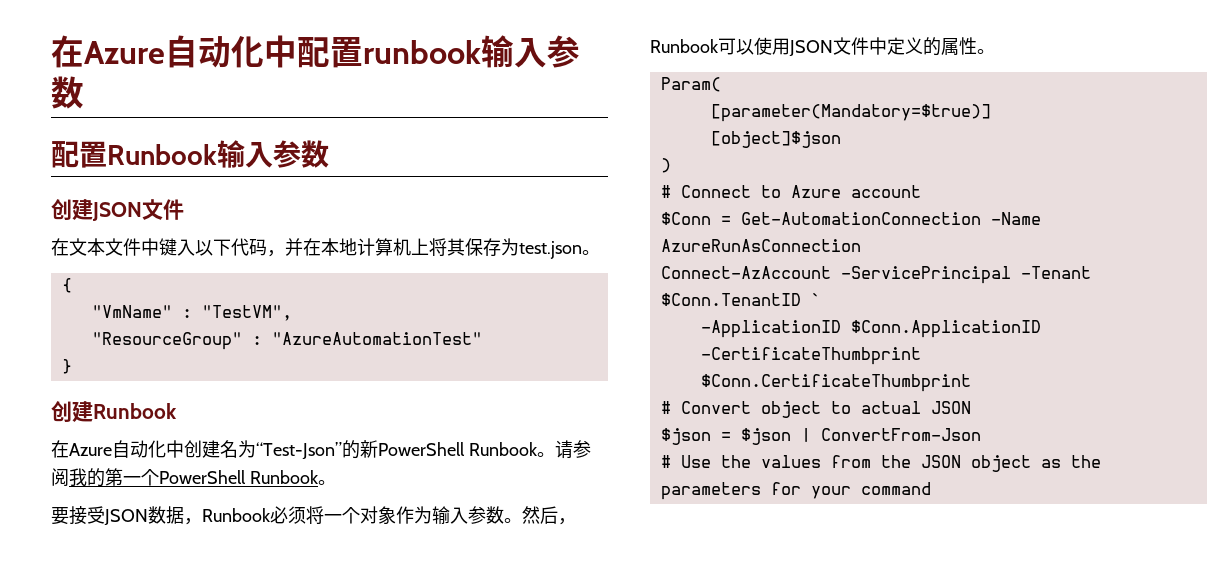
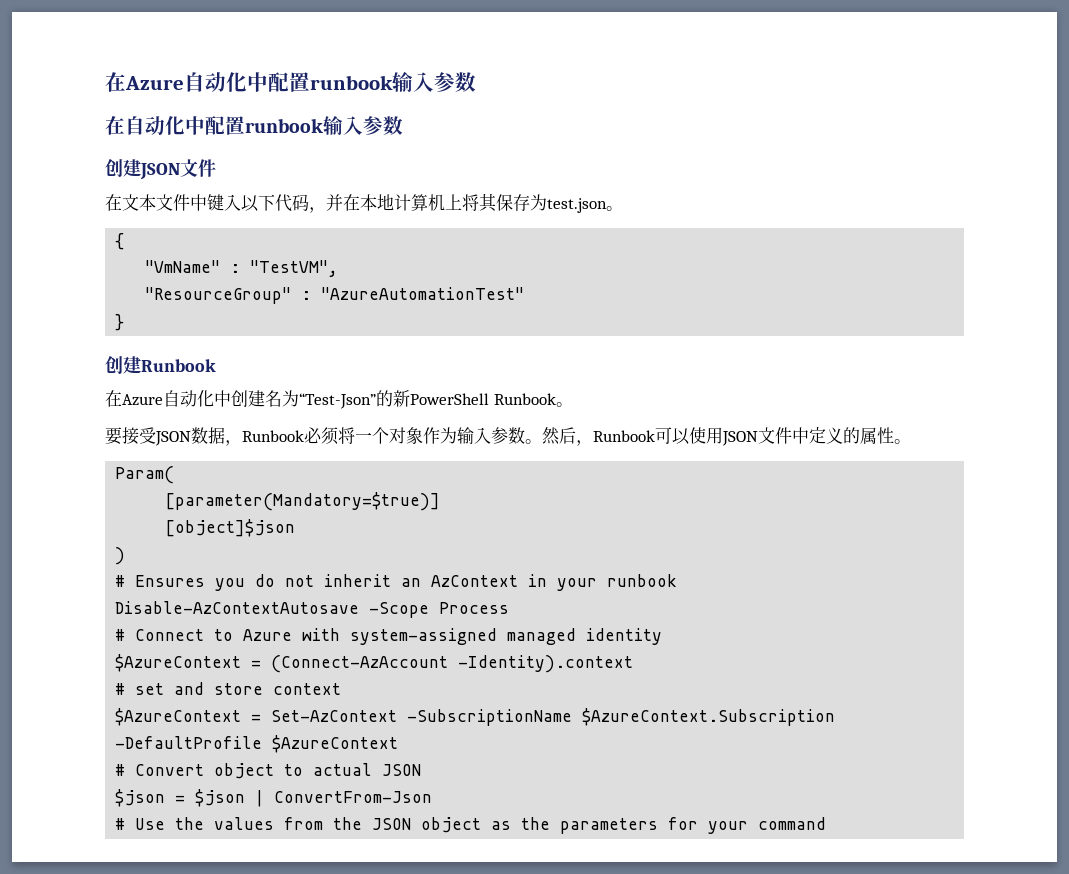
[51,141,217,168] 配置Runbook -> [105,116,323,135] 在自动化中配置runbook
[554,440,591,459] [51,468,336,487] 请参阅我的第一个PowerShell Runbook。 -> (573, 404) none
[680,185,921,198] [660,212,1041,225] [660,239,861,252] [660,266,1091,284] [660,293,821,306] [700,320,1041,338] [700,347,921,365] [700,374,971,392] Connect to Azure account // $Conn = Get-AutomationConnection -Name AzureRunAsConnection // Connect-AzAccount -ServicePrincipal -Tenant $Conn.TenantID ` // -ApplicationID $Conn.ApplicationID -CertificateThumbprint $Conn.CertificateThumbprint -> [135,574,678,591] [115,601,510,618] [115,628,663,645] [115,654,634,673] [115,682,342,695] [115,708,836,726] [115,735,399,753] Ensures you do not inherit an AzContext in your runbook // Disable-AzContextAutosave -Scope Process // # Connect to Azure with system-assigned managed identity // $AzureContext = (Connect-AzAccount -Identity).context // # set and store context // $AzureContext = Set-AzContext -SubscriptionName $AzureContext.Subscription -DefaultProfile $AzureContext

